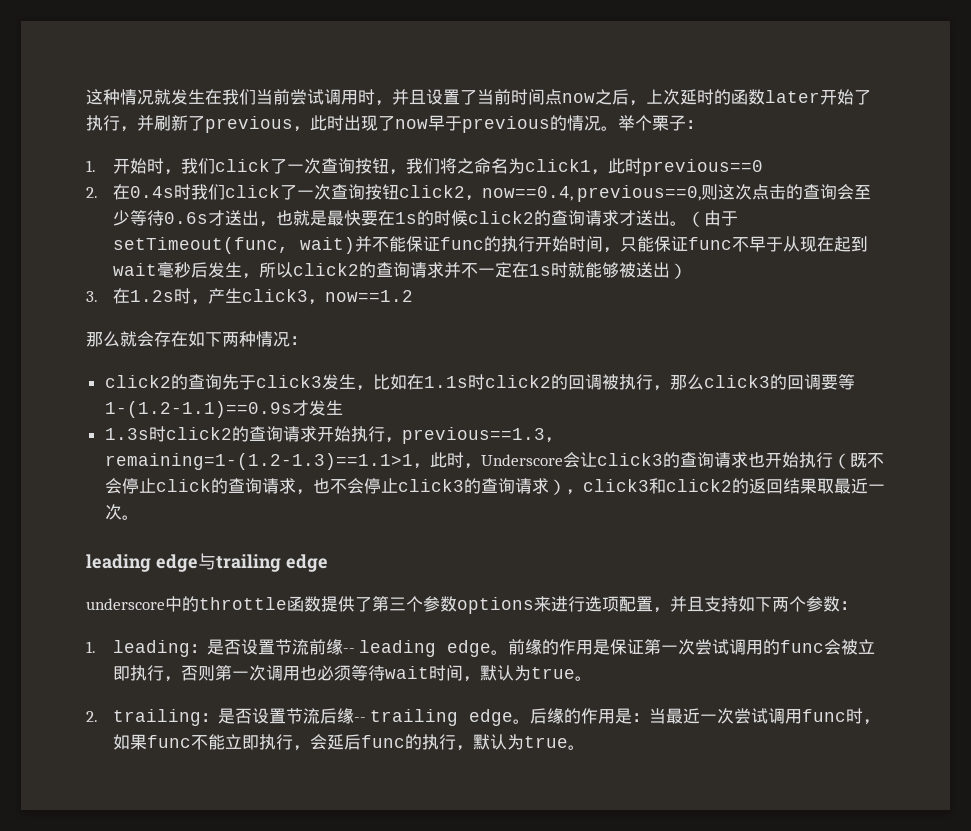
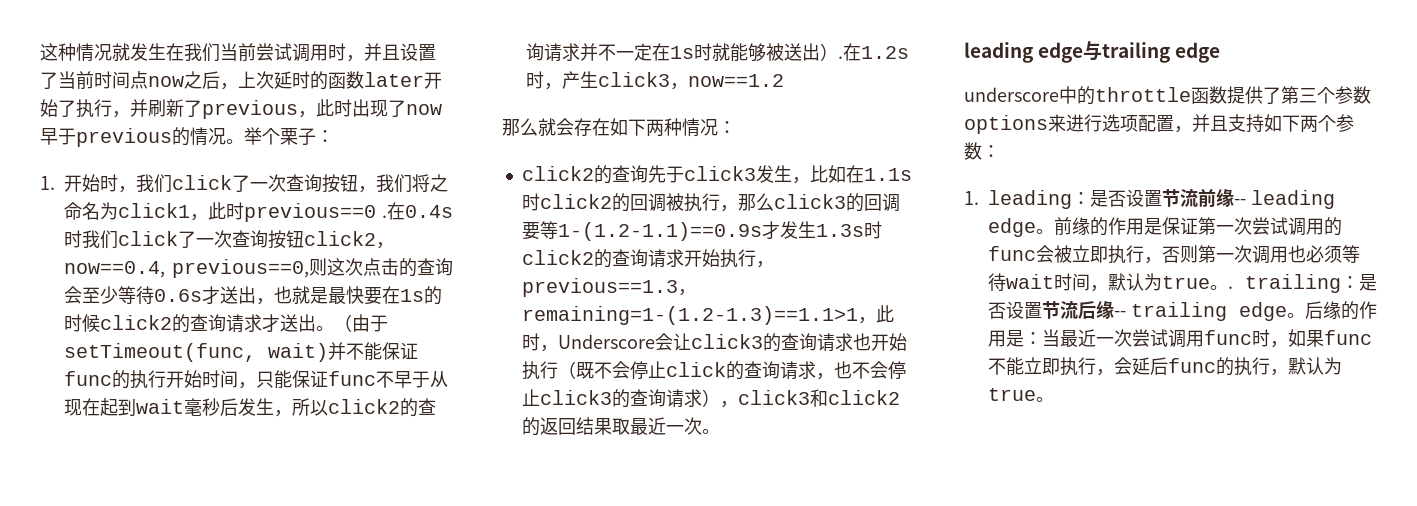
[86,187,98,198] // 2. -> [382,215,387,218] .
[86,291,98,302] // 3. -> [838,56,843,59] .
(343, 407) // -> (816, 229) none
[86,711,98,722] // 2. -> [1228,286,1233,289] .

